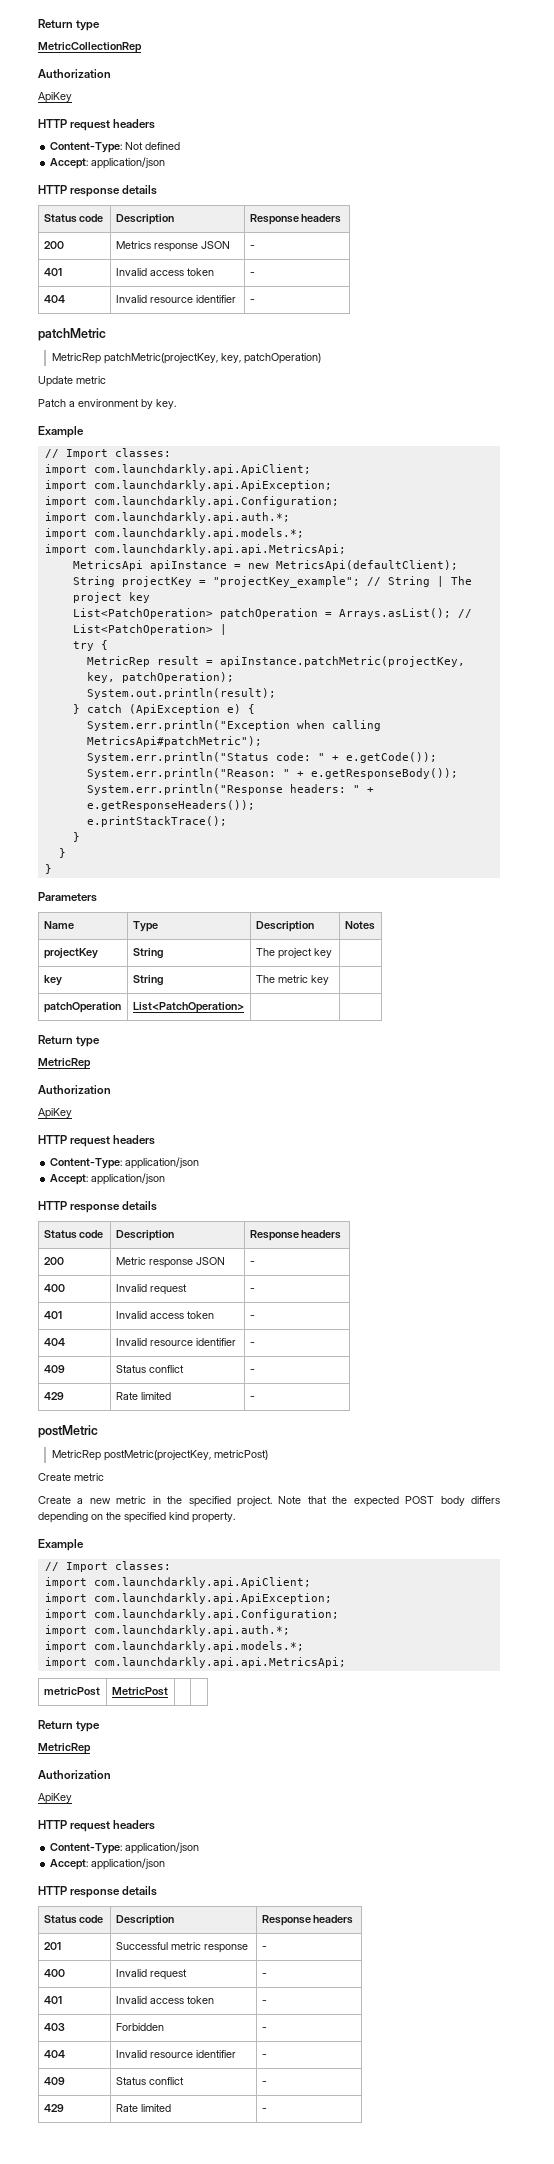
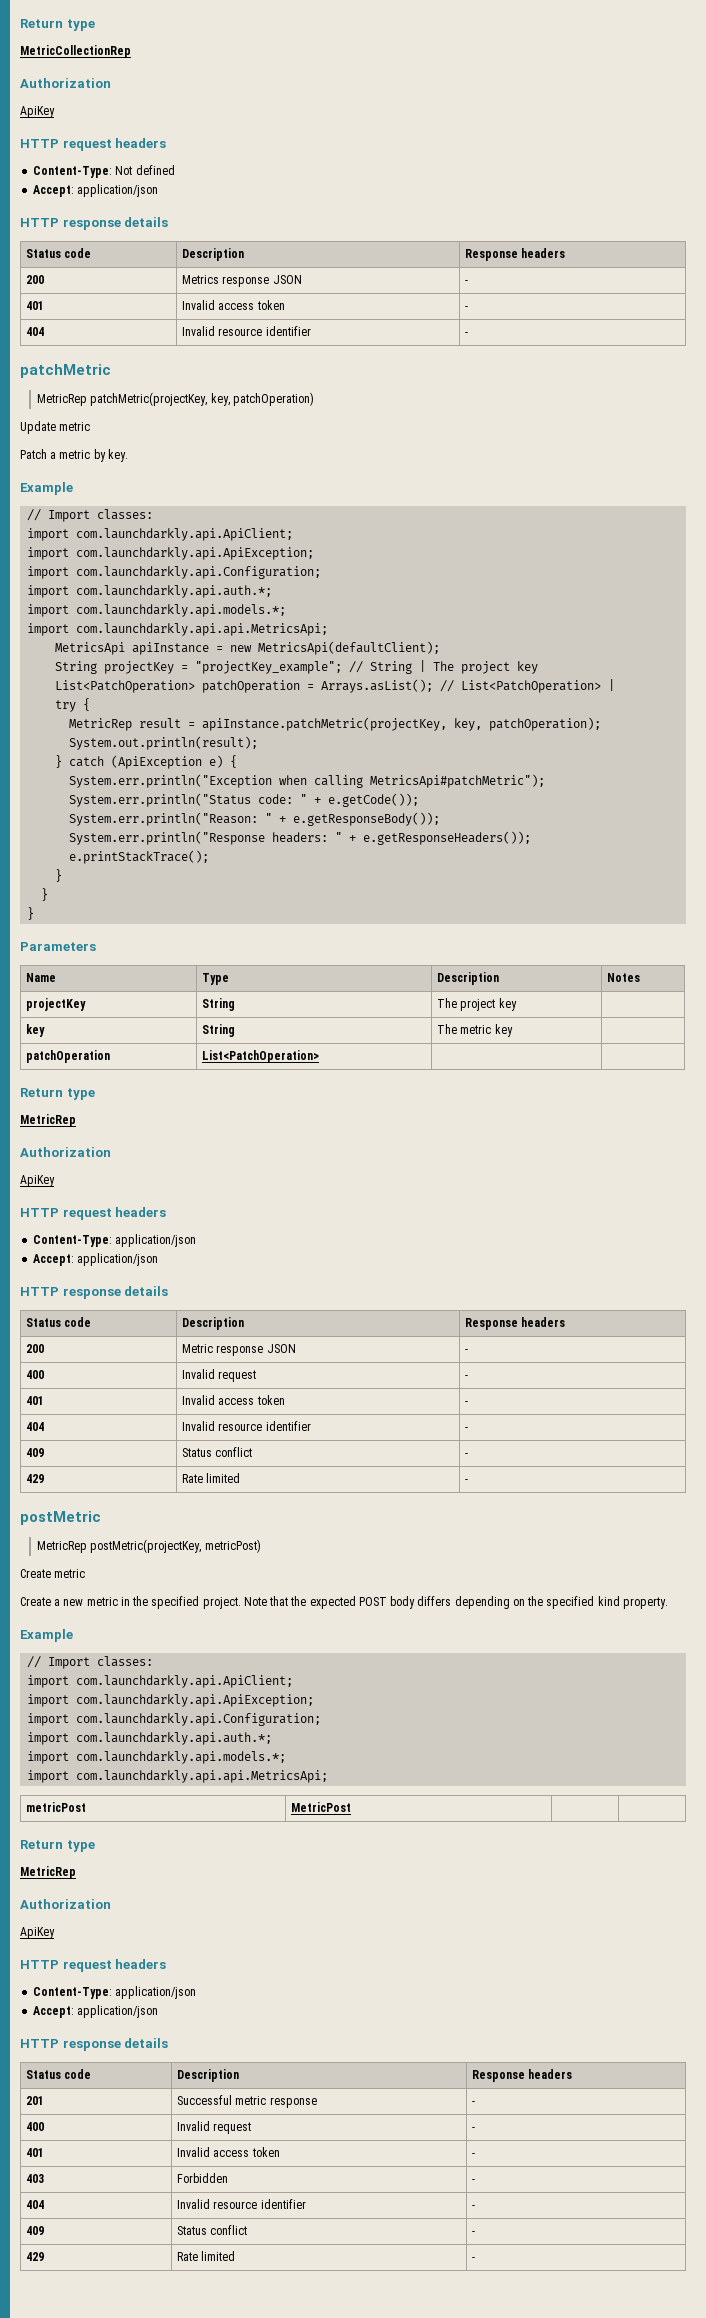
[78,399,139,407] environment -> [59,450,91,459] metric

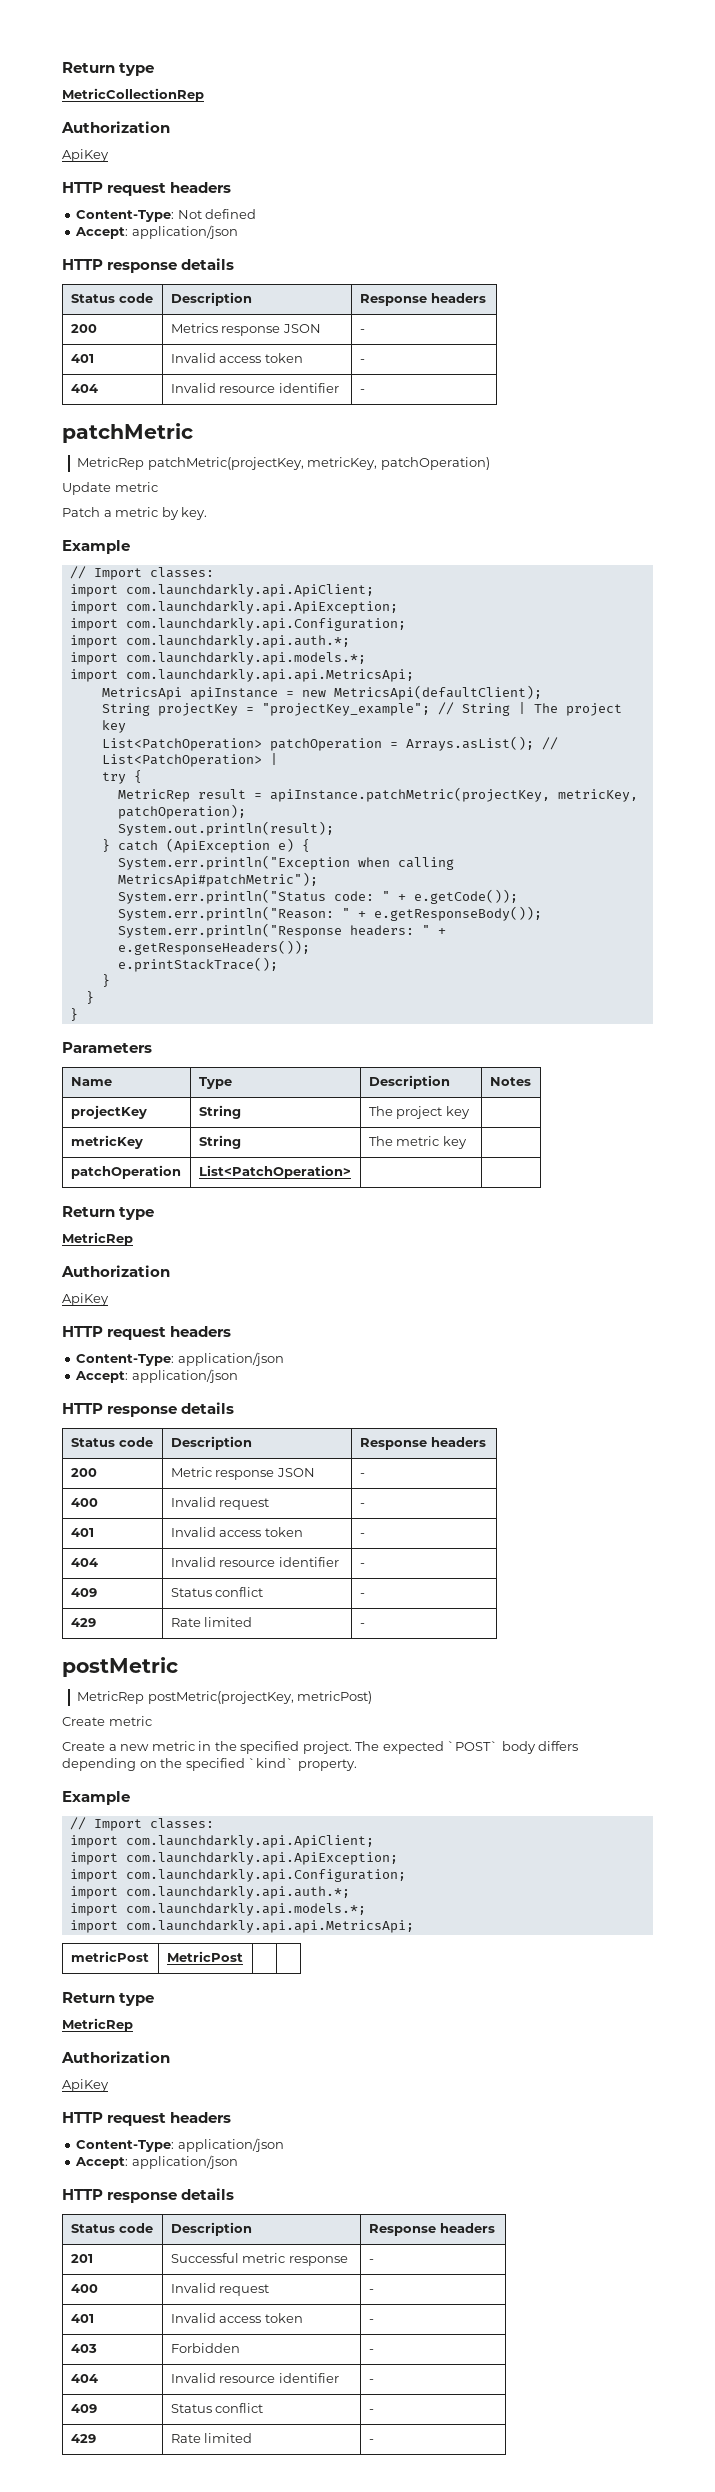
[210,393,230,406] key, -> [307,457,378,470] metricKey,
[454,718,483,731] key, -> [557,789,638,802] metricKey,
[26,1024,46,1037] key -> [70,1135,143,1149] metricKey
[243,1596,387,1609] Note that the expected POST -> [355,1741,499,1754] The expected `POST`
[597,1596,620,1606] kind -> [248,1758,295,1768] `kind`

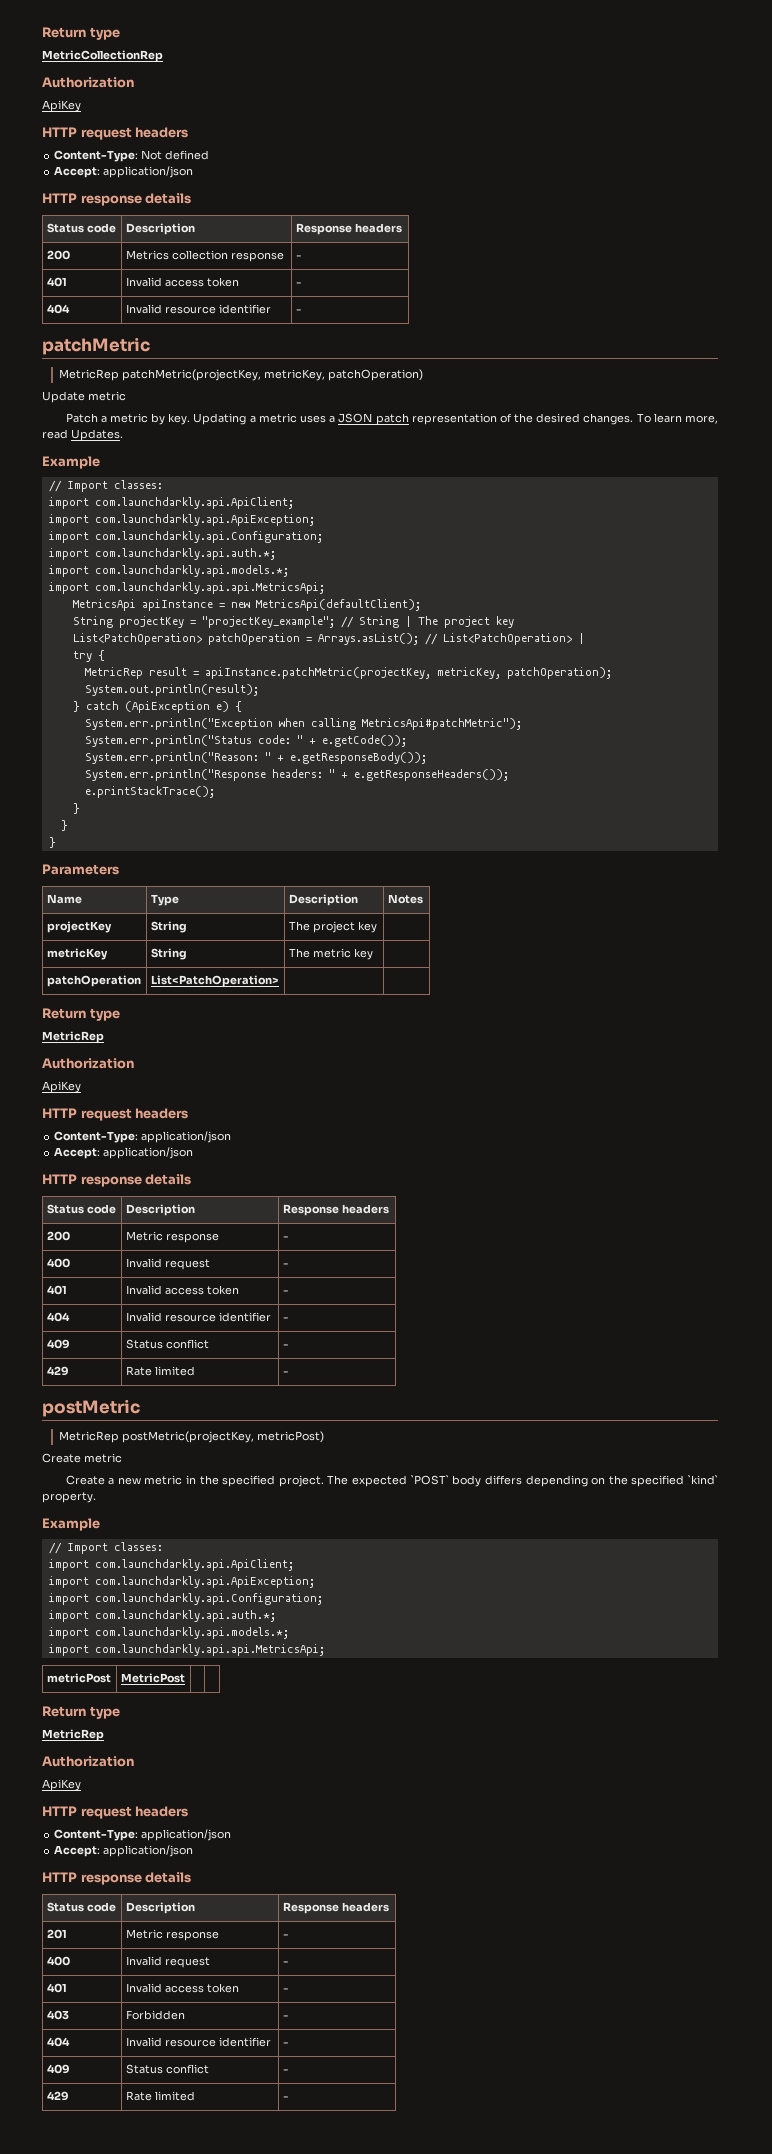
[221,324,321,336] response JSON -> [171,250,284,262] collection response
(208, 513) none -> [193,413,718,425] [42,429,123,441] Updating a metric uses a JSON patch representation of the desired changes. To learn more, read Updates.
[276,1468,315,1477] JSON -> (219, 1238) none
[170,2253,286,2263] Successful metric -> [125,1929,163,1939] Metric

